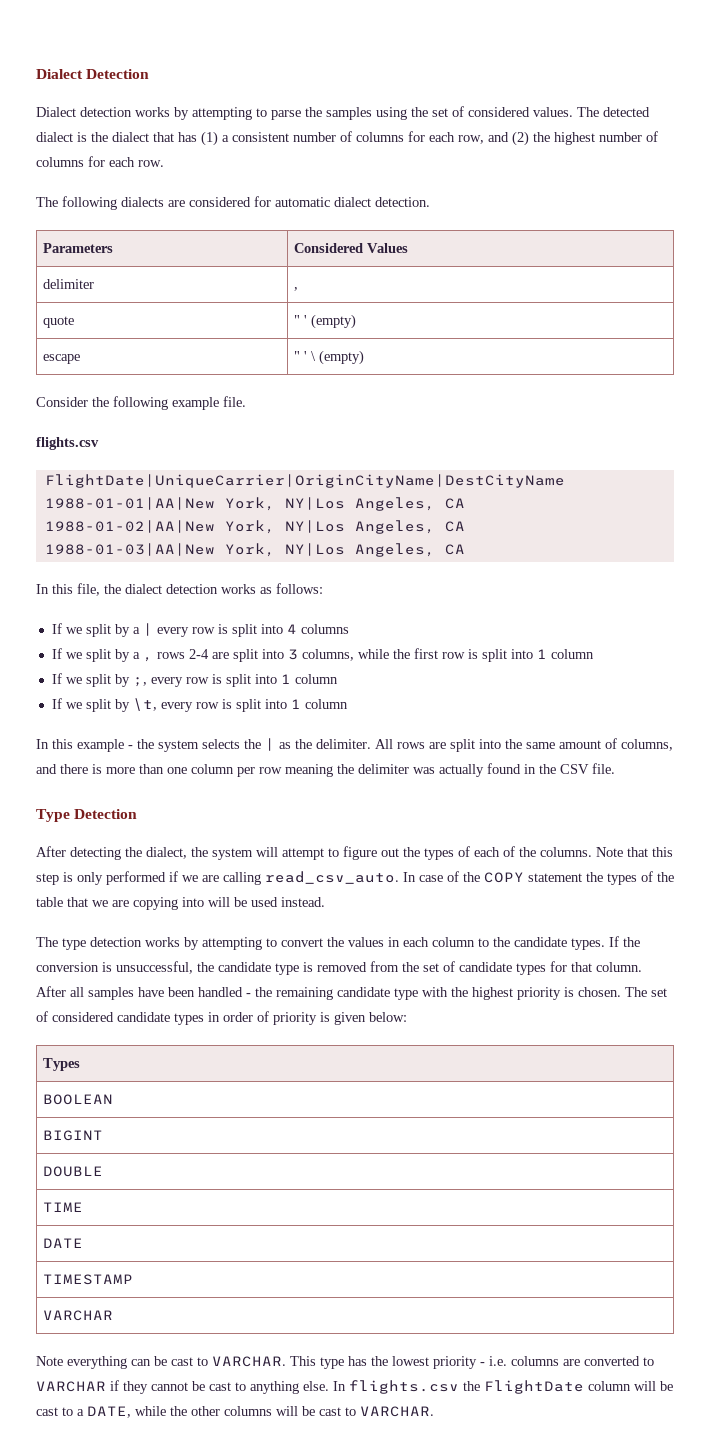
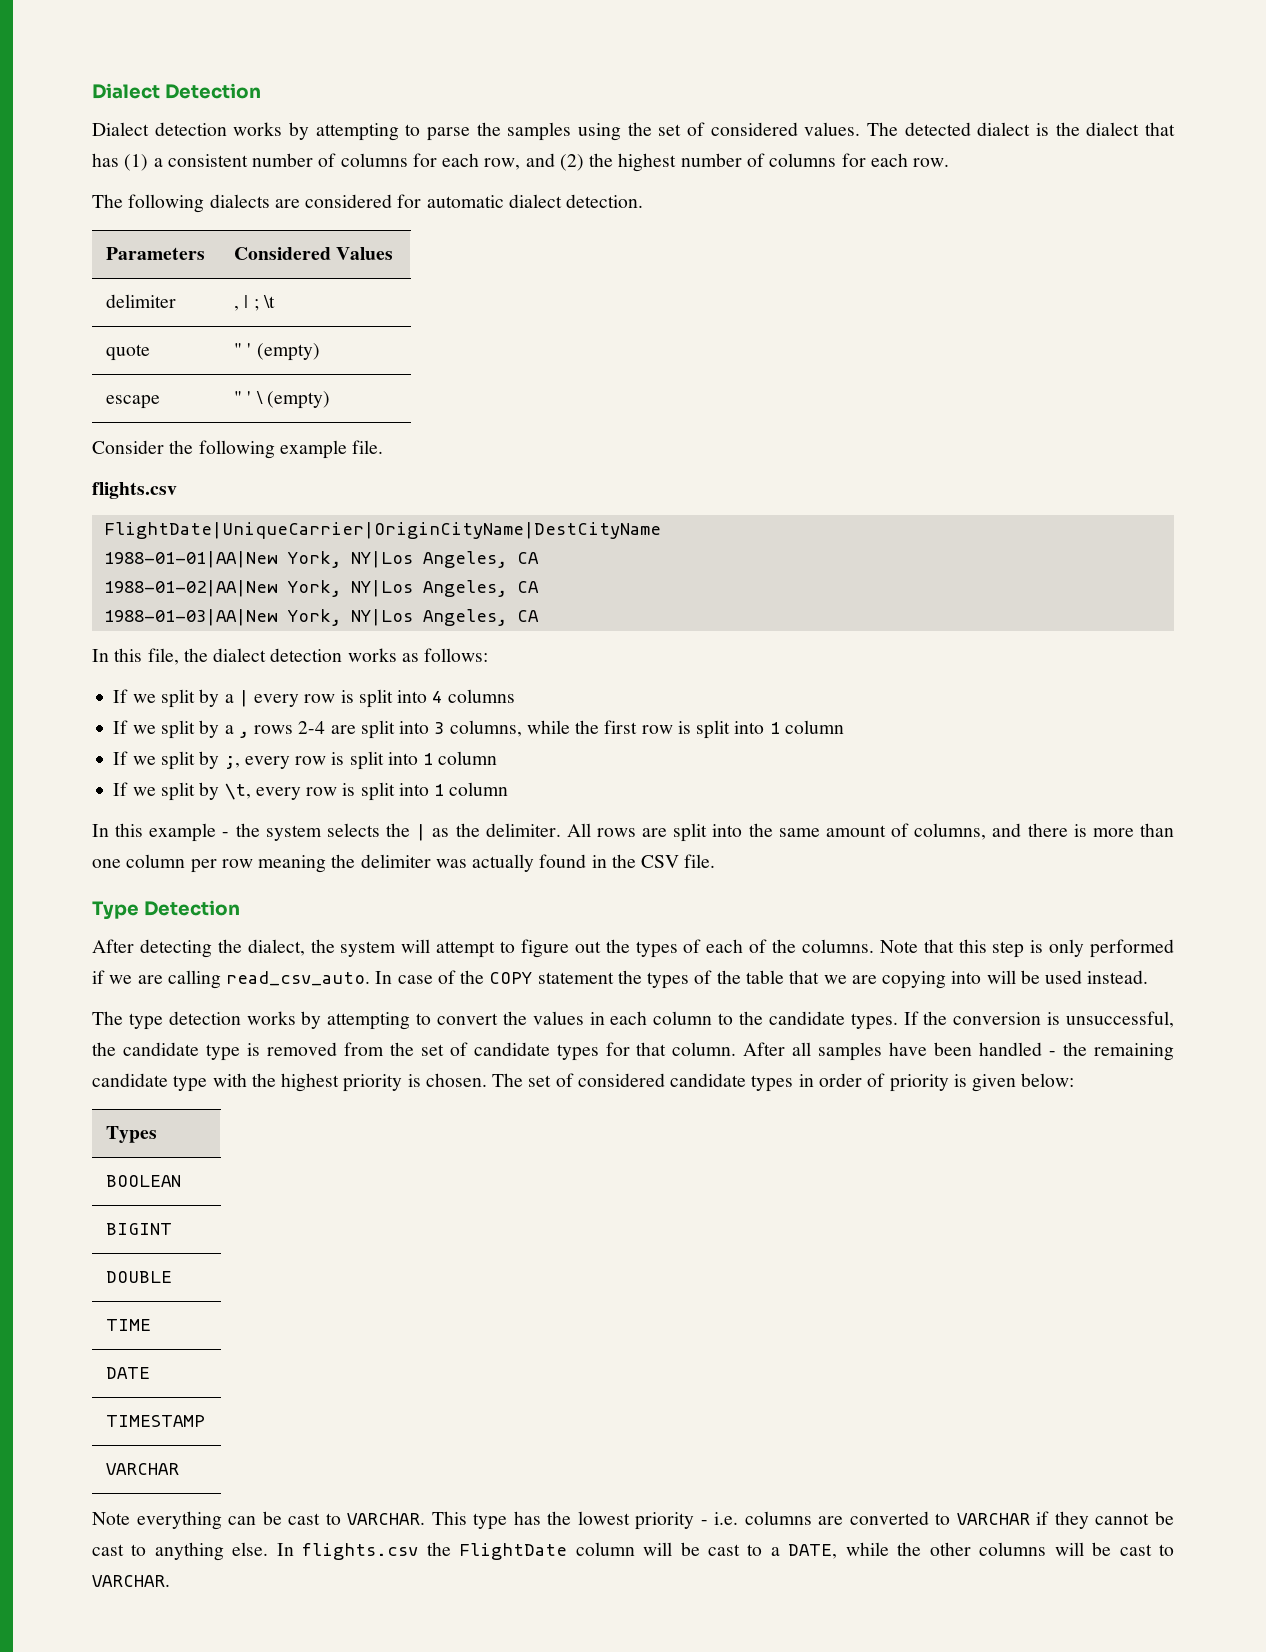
(299, 289) none -> [244,295,276,311] | ; \t

